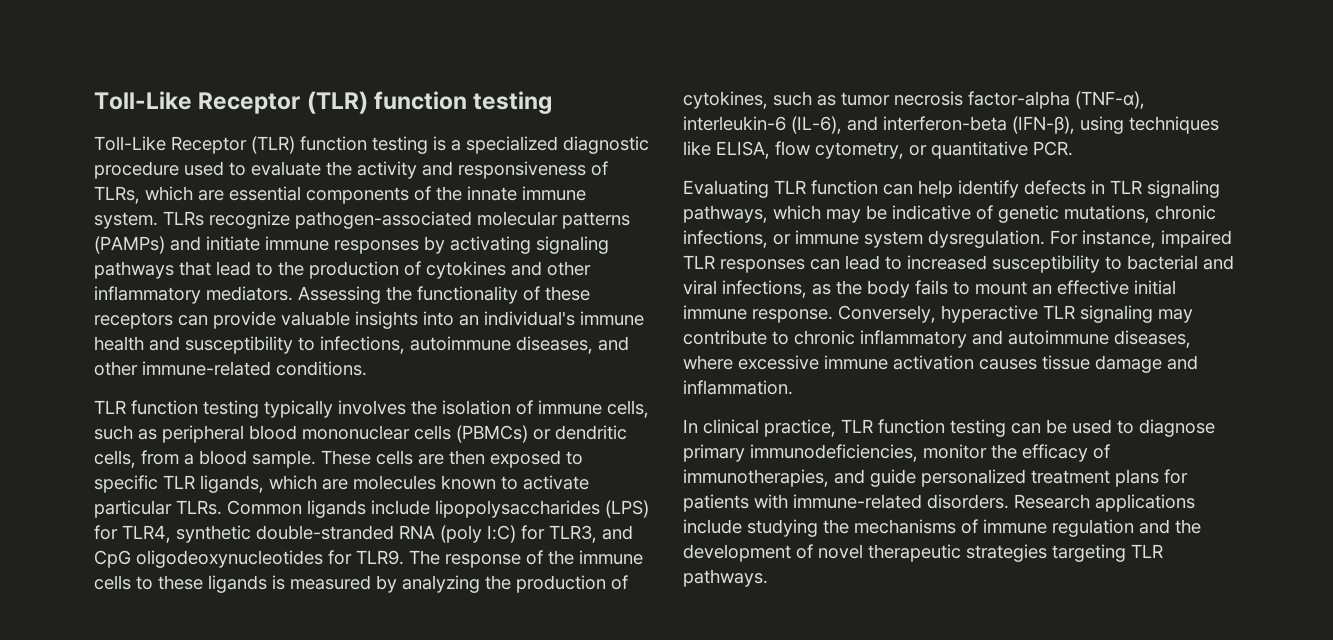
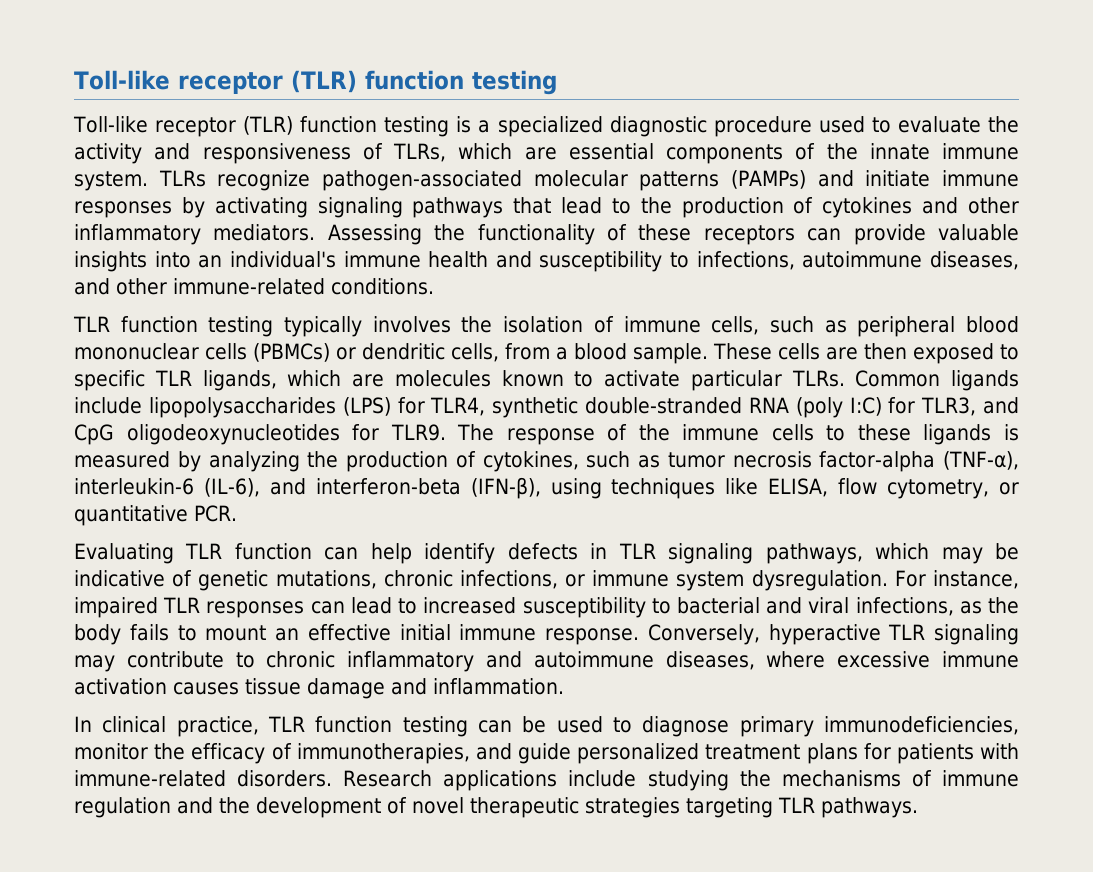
[94,91,301,114] Toll-Like Receptor -> [74,70,283,94] Toll-like receptor
[94,136,247,154] Toll-Like Receptor -> [73,116,237,137] Toll-like receptor

